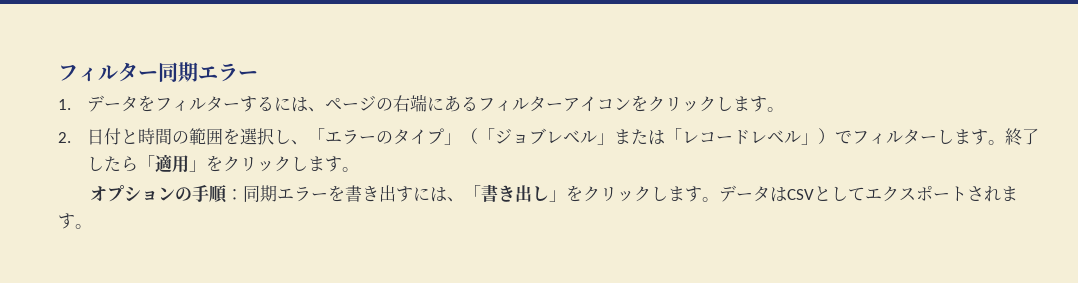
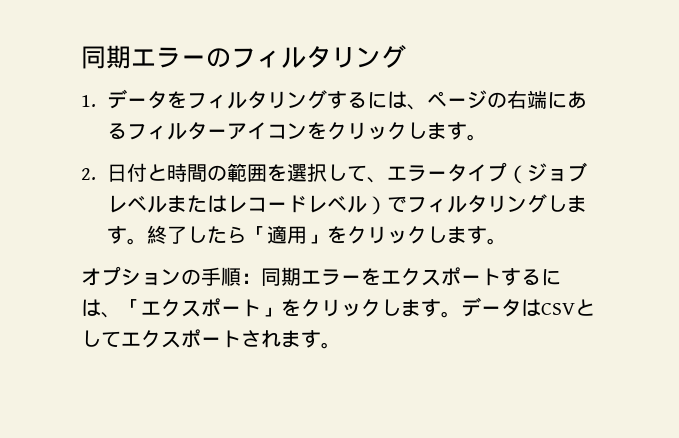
[58,62,258,82] フィルター同期エラー -> [81,45,406,69] 同期エラーのフィルタリング
[222,102,240,110] ー -> [266,90,327,109] リング
[290,128,495,145] 、「エラーのタイプ」（「 -> [346,162,527,184] て、エラータイプ（
[596,128,682,145] 」または「 -> [166,195,227,213] または
[800,133,818,145] 」 -> (367, 204) none
[919,135,937,143] ー -> [486,194,547,213] リング
[344,184,549,202] 書き出すには、「書き出し -> [381,267,561,286] [81,298,261,318] エクスポートするには、「エクスポート

